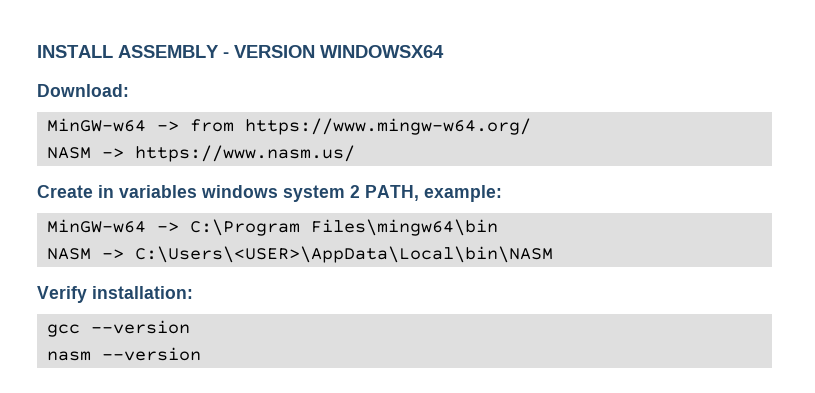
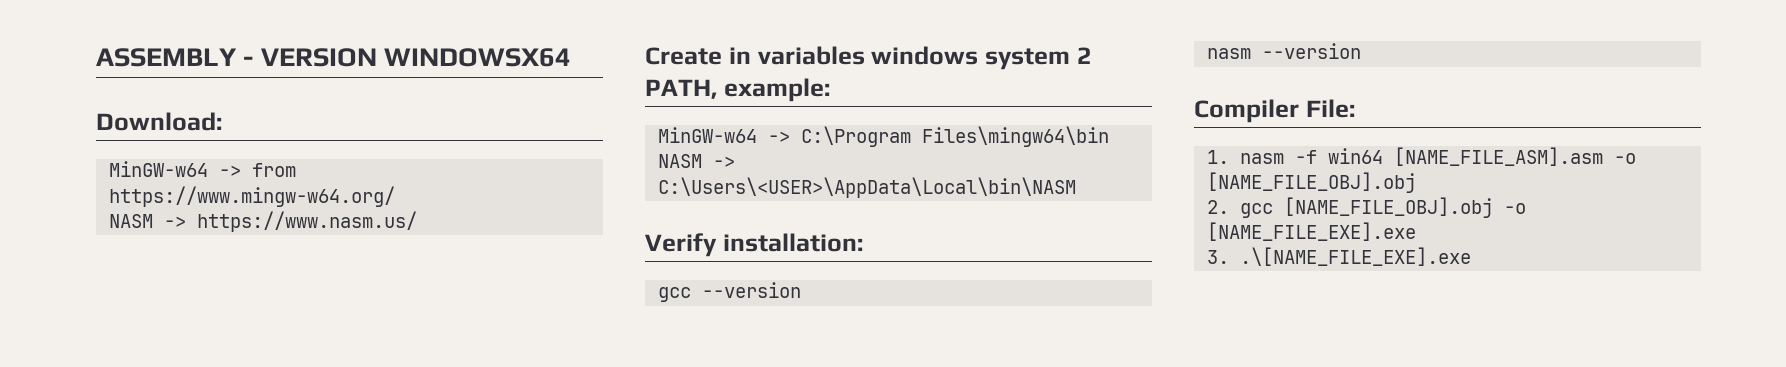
[37,45,113,58] INSTALL -> (96, 57) none
(201, 354) none -> [1194,99,1355,123] [1206,147,1636,166] [1206,172,1416,193] [1206,197,1526,218] [1206,222,1416,241] [1206,247,1471,266] // Compiler File: // 1. nasm -f win64 [NAME_FILE_ASM].asm -o [NAME_FILE_OBJ].obj // 2. gcc [NAME_FILE_OBJ].obj -o [NAME_FILE_EXE].exe // 3. .\[NAME_FILE_EXE].exe

